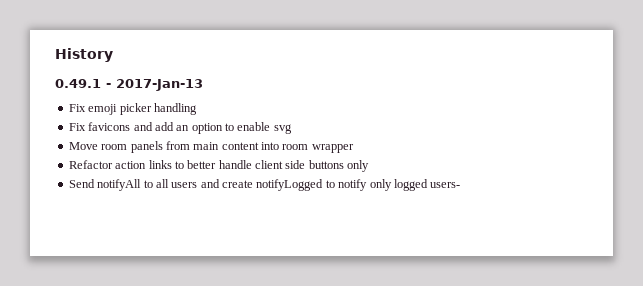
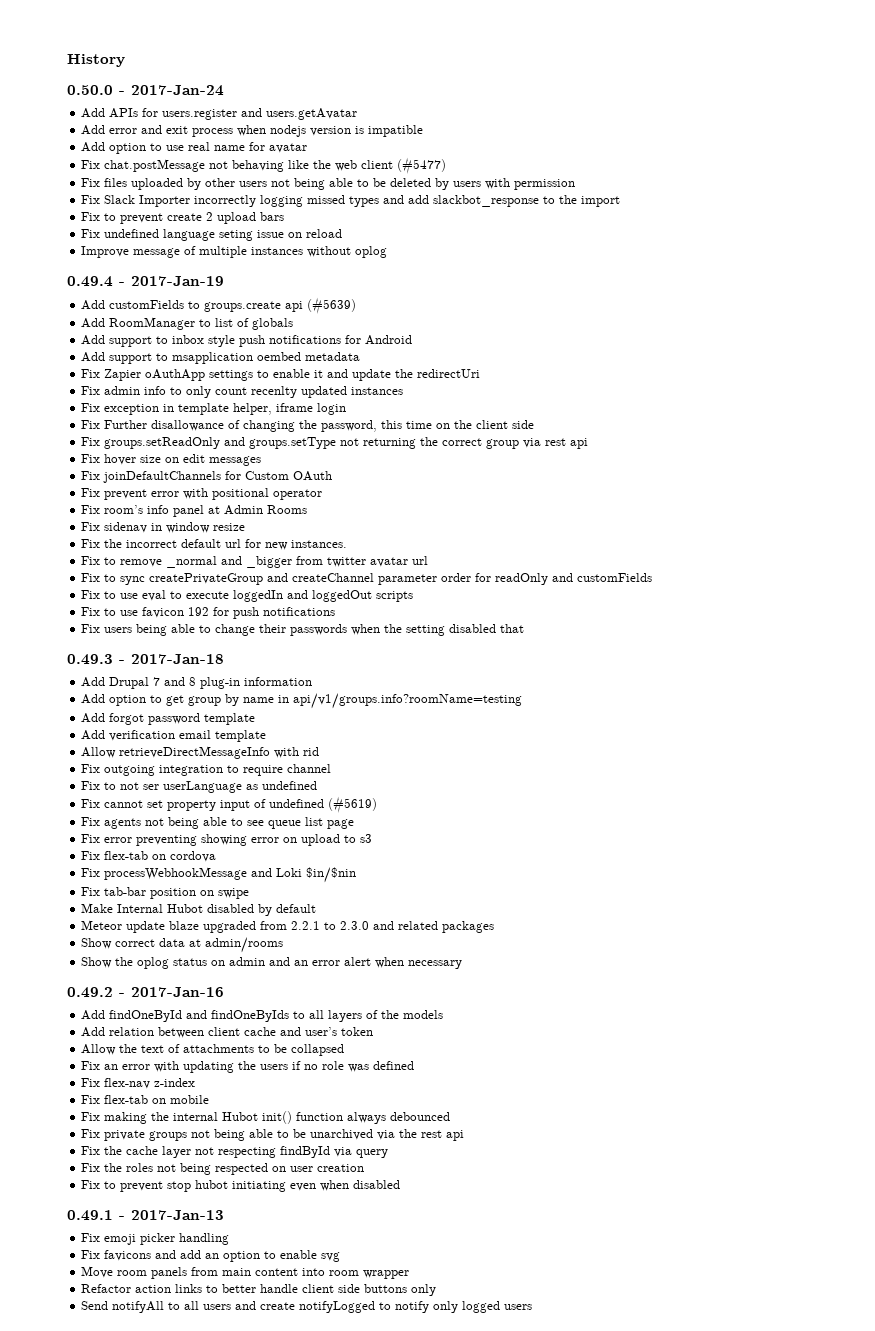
(113, 55) none -> [67,85,224,96] [81,108,358,120] [81,125,424,137] [81,142,308,154] [81,157,447,174] [81,178,576,190] [81,195,621,207] [81,212,285,224] [81,229,343,241] [81,246,388,258] [67,276,224,287] [81,297,357,314] [81,317,294,330] [81,335,413,347] [81,352,361,364] [81,369,481,381] [81,386,404,398] [81,403,347,415] [81,420,535,432] [81,437,589,449] [81,454,262,466] [81,471,333,483] [81,488,323,500] [81,505,308,517] [81,522,246,533] [81,539,348,550] [81,556,429,568] [81,573,653,585] [81,590,414,602] [81,607,336,619] [81,624,525,636] [67,654,224,665] [81,677,313,689] [81,693,523,709] [81,713,256,725] [81,730,267,742] [81,746,320,759] [81,764,332,776] [81,781,318,793] [81,796,378,813] [81,817,355,829] [81,834,373,846] [81,851,217,862] [81,867,357,883] [81,887,250,899] [81,903,317,916] [81,920,495,933] [81,937,284,953] [81,957,463,969] [67,987,224,998] [81,1010,444,1022] [81,1027,374,1038] [81,1044,345,1056] [81,1061,415,1073] [81,1078,196,1089] [81,1095,210,1104] [81,1111,451,1124] [81,1129,465,1141] [81,1146,389,1158] [81,1163,365,1175] [81,1180,401,1192] // 0.50.0 - 2017-Jan-24 // Add APIs for users.register and users.getAvatar // Add error and exit process when nodejs version is impatible // Add option to use real name for avatar // Fix chat.postMessage not behaving like the web client (#5477) // Fix files uploaded by other users not being able to be deleted by users with permission // Fix Slack Importer incorrectly logging missed types and add slackbot_response to the import // Fix to prevent create 2 upload bars // Fix undefined language seting issue on reload // Improve message of multiple instances without oplog // 0.49.4 - 2017-Jan-19 // Add customFields to groups.create api (#5639) // Add RoomManager to list of globals // Add support to inbox style push notifications for Android // Add support to msapplication oembed metadata // Fix Zapier oAuthApp settings to enable it and update the redirectUri // Fix admin info to only count recenlty updated instances // Fix exception in template helper, iframe login // Fix Further disallowance of changing the password, this time on the client side // Fix groups.setReadOnly and groups.setType not returning the correct group via rest api // Fix hover size on edit messages // Fix joinDefaultChannels for Custom OAuth // Fix prevent error with positional operator // Fix room’s info panel at Admin Rooms // Fix sidenav in window resize // Fix the incorrect default url for new instances. // Fix to remove _normal and _bigger from twitter avatar url // Fix to sync createPrivateGroup and createChannel parameter order for readOnly and customFields // Fix to use eval to execute loggedIn and loggedOut scripts // Fix to use favicon 192 for push notifications // Fix users being able to change their passwords when the setting disabled that // 0.49.3 - 2017-Jan-18 // Add Drupal 7 and 8 plug-in information // Add option to get group by name in api/v1/groups.info?roomName=testing // Add forgot password template // Add verification email template // Allow retrieveDirectMessageInfo with rid // Fix outgoing integration to require channel // Fix to not ser userLanguage as undefined // Fix cannot set property input of undefined (#5619) // Fix agents not being able to see queue list page // Fix error preventing showing error on upload to s3 // Fix flex-tab on cordova // Fix processWebhookMessage and Loki $in/$nin // Fix tab-bar position on swipe // Make Internal Hubot disabled by default // Meteor update blaze upgraded from 2.2.1 to 2.3.0 and related packages // Show correct data at admin/rooms // Show the oplog status on admin and an error alert when necessary // 0.49.2 - 2017-Jan-16 // Add findOneById and findOneByIds to all layers of the models // Add relation between client cache and user’s token // Allow the text of attachments to be collapsed // Fix an error with updating the users if no role was defined // Fix flex-nav z-index // Fix flex-tab on mobile // Fix making the internal Hubot init() function always debounced // Fix private groups not being able to be unarchived via the rest api // Fix the cache layer not respecting findById via query // Fix the roles not being respected on user creation // Fix to prevent stop hubot initiating even when disabled
[430,182,461,188] users- -> [504,1304,533,1310] users

